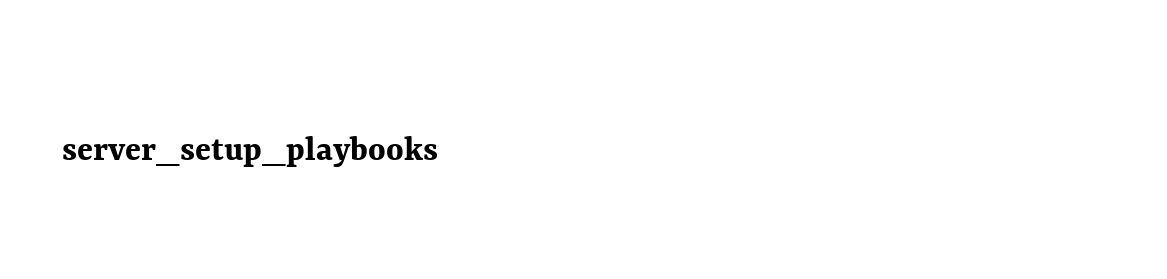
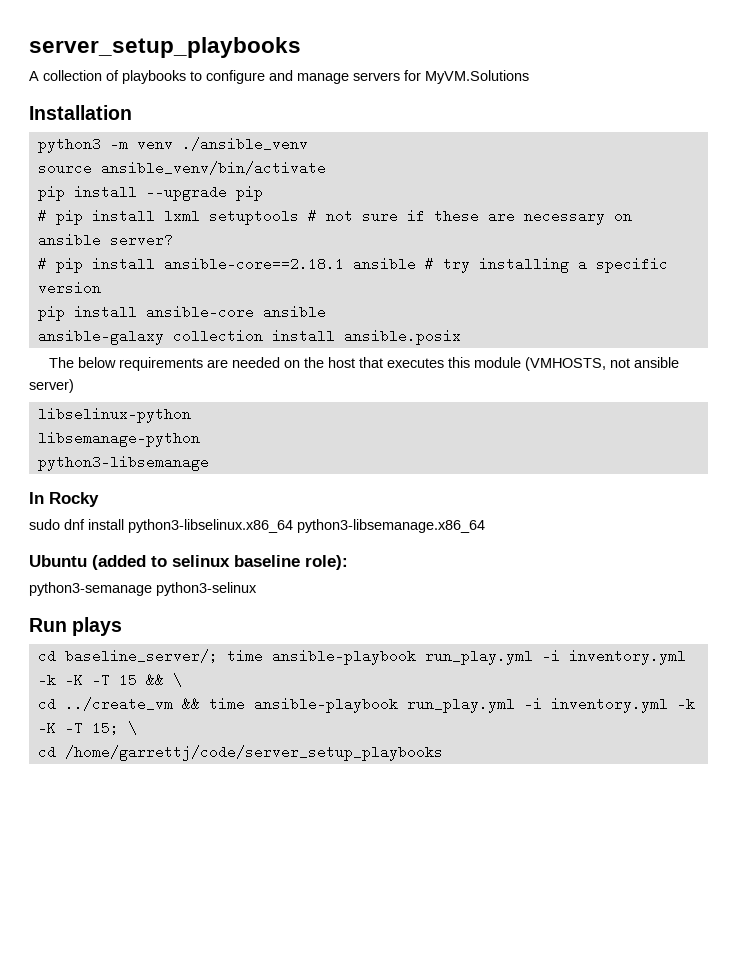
(438, 151) none -> [29,70,529,84] [29,105,132,120] [37,137,308,153] [37,161,326,175] [37,185,263,201] [37,209,632,225] [37,233,173,247] [37,257,668,273] [37,281,101,295] [37,305,326,321] [37,329,461,345] [49,357,680,371] [29,379,74,393] [37,407,191,423] [37,431,200,447] [37,455,209,471] [29,492,99,507] [29,519,485,533] [29,555,348,570] [29,582,257,596] [29,617,123,636] [37,649,686,665] [37,673,182,687] [37,697,695,713] [37,721,137,735] [37,745,443,761] // A collection of playbooks to configure and manage servers for MyVM.Solutions // Installation // python3 -m venv ./ansible_venv // source ansible_venv/bin/activate // pip install --upgrade pip // # pip install lxml setuptools # not sure if these are necessary on ansible server? // # pip install ansible-core==2.18.1 ansible # try installing a specific version // pip install ansible-core ansible // ansible-galaxy collection install ansible.posix // The below requirements are needed on the host that executes this module (VMHOSTS, not ansible server) // libselinux-python // libsemanage-python // python3-libsemanage // In Rocky // sudo dnf install python3-libselinux.x86_64 python3-libsemanage.x86_64 // Ubuntu (added to selinux baseline role): // python3-semanage python3-selinux // Run plays // cd baseline_server/; time ansible-playbook run_play.yml -i inventory.yml -k -K -T 15 && \ // cd ../create_vm && time ansible-playbook run_play.yml -i inventory.yml -k -K -T 15; \ // cd /home/garrettj/code/server_setup_playbooks

